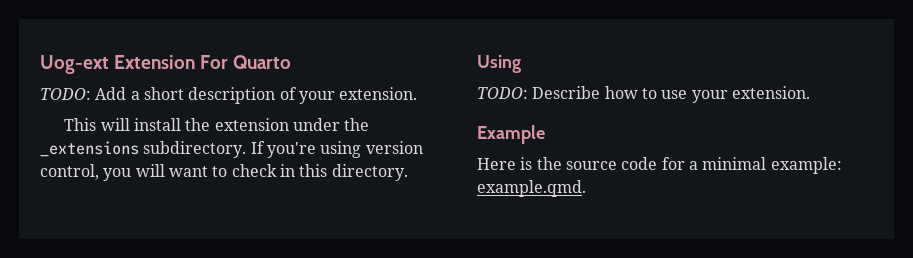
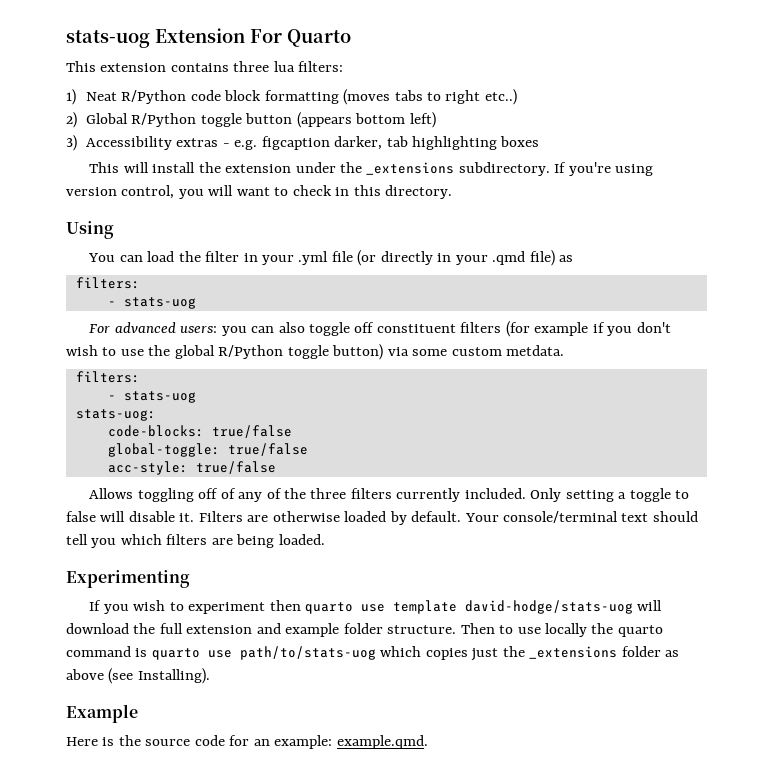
[40,55,109,74] Uog-ext -> [66,30,150,48] stats-uog
[40,87,418,104] TODO: Add a short description of your extension. -> [66,61,344,72] [66,89,517,105] [66,112,436,128] [66,135,540,151] This extension contains three lua filters: // 1) Neat R/Python code block formatting (moves tabs to right etc..) // 2) Global R/Python toggle button (appears bottom left) // 3) Accessibility extras - e.g. figcaption darker, tab highlighting boxes
[477,86,810,103] TODO: Describe how to use your extension. -> [88,250,574,266] [75,277,140,289] [107,297,196,309] [89,321,671,337] [66,344,565,360] [75,371,140,383] [107,391,196,403] [75,409,156,421] [107,425,292,438] [107,443,308,457] [107,461,276,475] [89,488,690,502] [66,511,698,525] [66,534,325,548] [66,570,190,588] [89,600,663,614] [66,623,663,637] [66,646,680,661] [66,668,210,684] You can load the filter in your .yml file (or directly in your .qmd file) as // filters: // - stats-uog // For advanced users: you can also toggle off constituent filters (for example if you don't wish to use the global R/Python toggle button) via some custom metdata. // filters: // - stats-uog // stats-uog: // code-blocks: true/false // global-toggle: true/false // acc-style: true/false // Allows toggling off of any of the three filters currently included. Only setting a toggle to false will disable it. Filters are otherwise loaded by default. Your console/terminal text should tell you which filters are being loaded. // Experimenting // If you wish to experiment then quarto use template david-hodge/stats-uog will download the full extension and example folder structure. Then to use locally the quarto command is quarto use path/to/stats-uog which copies just the _extensions folder as above (see Installing).
[688,157,767,170] a minimal -> [253,739,270,746] an

